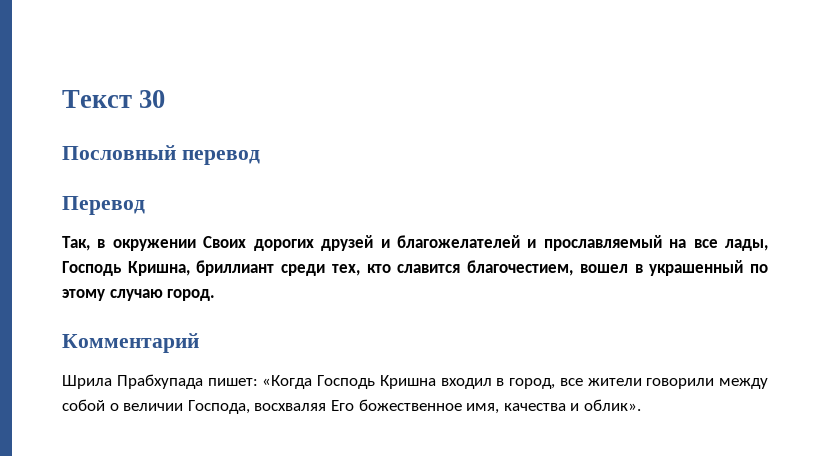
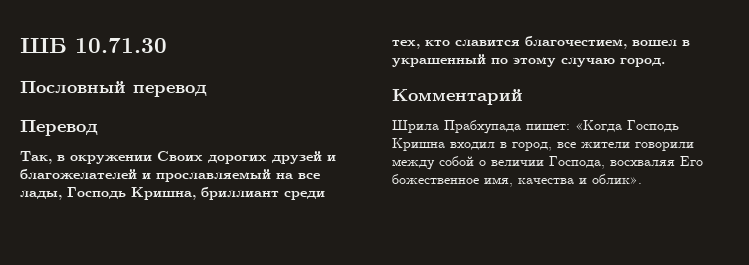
[62,90,166,108] Текст 30 -> [20,38,167,53] ШБ 10.71.30

